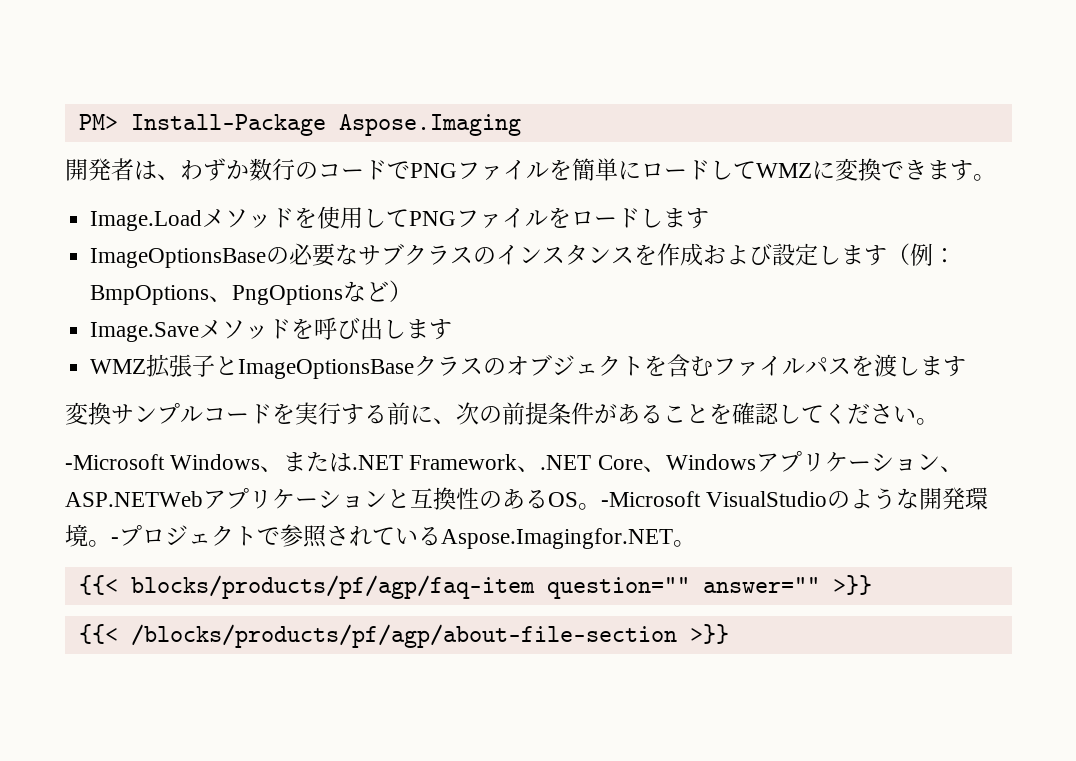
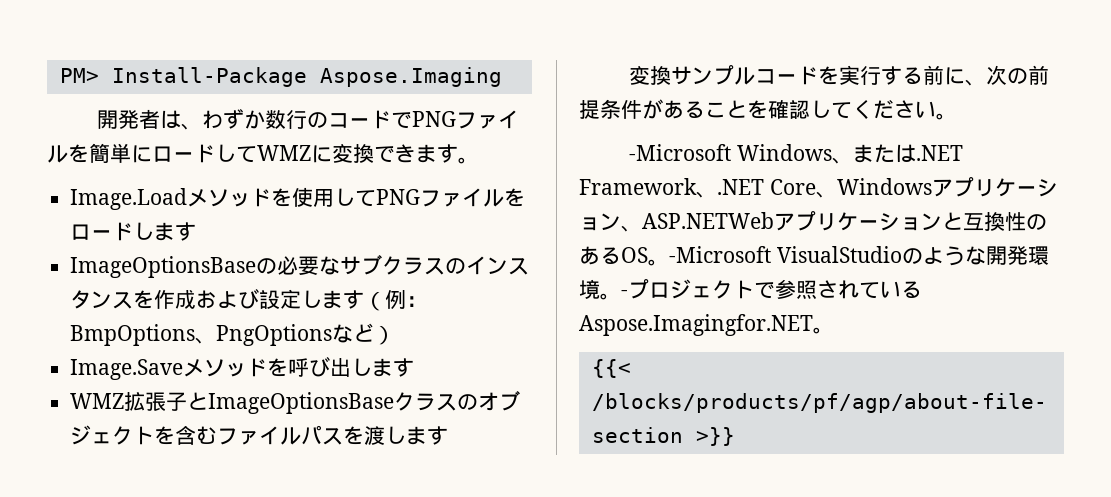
[78,575,872,599] // {{< blocks/products/pf/agp/faq-item question="" answer="" >}} -> (834, 330) none

